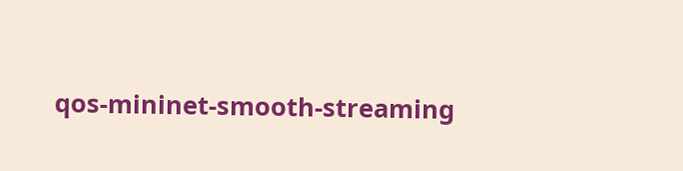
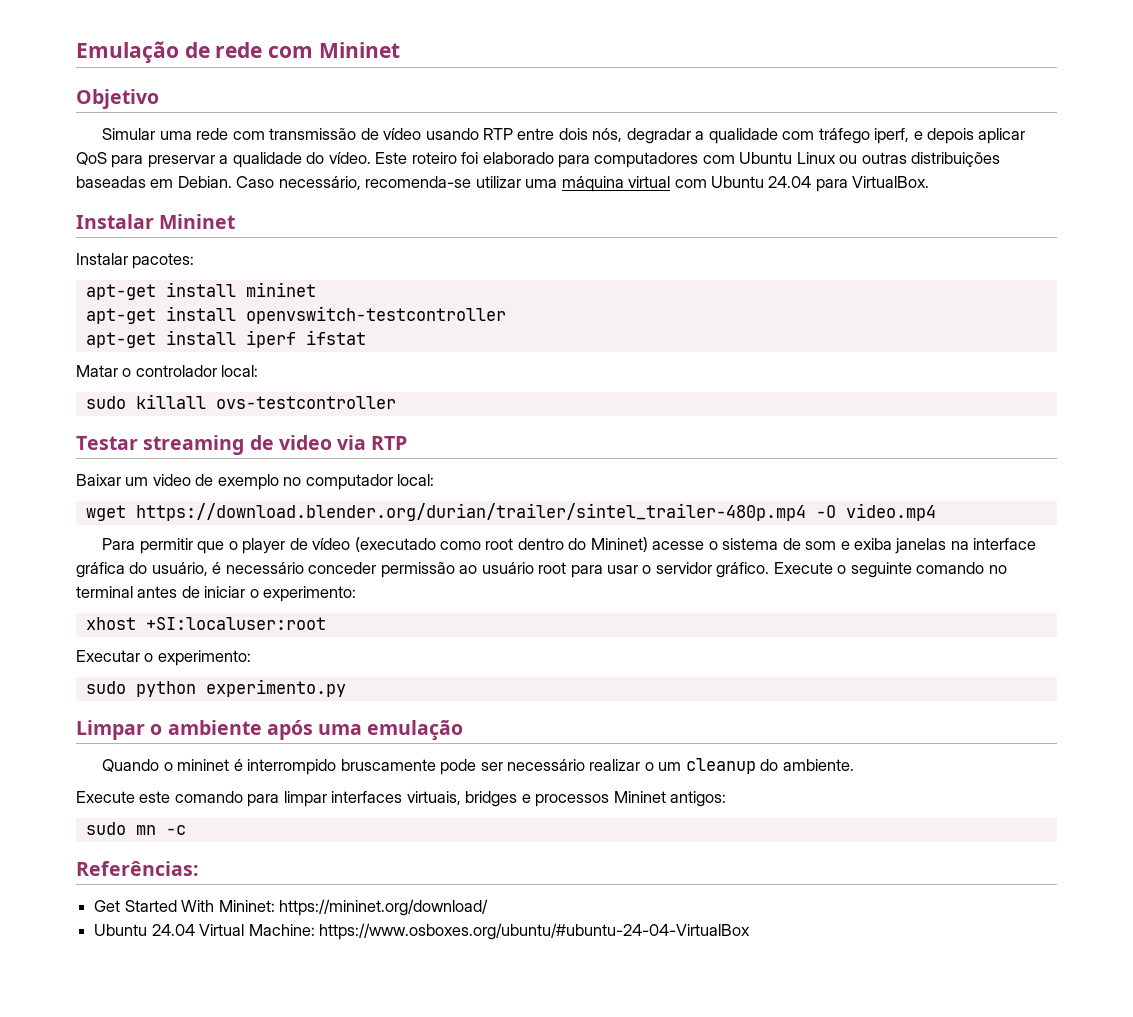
[54,93,455,125] qos-mininet-smooth-streaming -> [76,41,400,63] [76,89,159,109] [102,128,1026,144] [76,152,1001,168] [76,176,930,192] [76,214,236,229] [76,253,195,269] [85,282,316,300] [85,306,506,324] [85,330,366,348] [76,365,259,377] [85,394,396,409] [76,435,408,455] [76,474,435,490] [85,503,936,521] [102,537,1037,554] [76,562,1007,578] [76,586,357,602] [85,617,326,630] [76,650,251,666] [85,679,346,697] [76,720,464,740] [102,758,854,775] [76,791,727,807] [85,822,186,835] [76,861,199,876] [94,899,488,916] [94,923,750,940] Emulação de rede com Mininet // Objetivo // Simular uma rede com transmissão de vídeo usando RTP entre dois nós, degradar a qualidade com tráfego iperf, e depois aplicar QoS para preservar a qualidade do vídeo. Este roteiro foi elaborado para computadores com Ubuntu Linux ou outras distribuições baseadas em Debian. Caso necessário, recomenda-se utilizar uma máquina virtual com Ubuntu 24.04 para VirtualBox. // Instalar Mininet // Instalar pacotes: // apt-get install mininet // apt-get install openvswitch-testcontroller // apt-get install iperf ifstat // Matar o controlador local: // sudo killall ovs-testcontroller // Testar streaming de video via RTP // Baixar um video de exemplo no computador local: // wget https://download.blender.org/durian/trailer/sintel_trailer-480p.mp4 -O video.mp4 // Para permitir que o player de vídeo (executado como root dentro do Mininet) acesse o sistema de som e exiba janelas na interface gráfica do usuário, é necessário conceder permissão ao usuário root para usar o servidor gráfico. Execute o seguinte comando no terminal antes de iniciar o experimento: // xhost +SI:localuser:root // Executar o experimento: // sudo python experimento.py // Limpar o ambiente após uma emulação // Quando o mininet é interrompido bruscamente pode ser necessário realizar o um cleanup do ambiente. // Execute este comando para limpar interfaces virtuais, bridges e processos Mininet antigos: // sudo mn -c // Referências: // Get Started With Mininet: https://mininet.org/download/ // Ubuntu 24.04 Virtual Machine: https://www.osboxes.org/ubuntu/#ubuntu-24-04-VirtualBox

